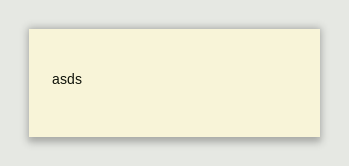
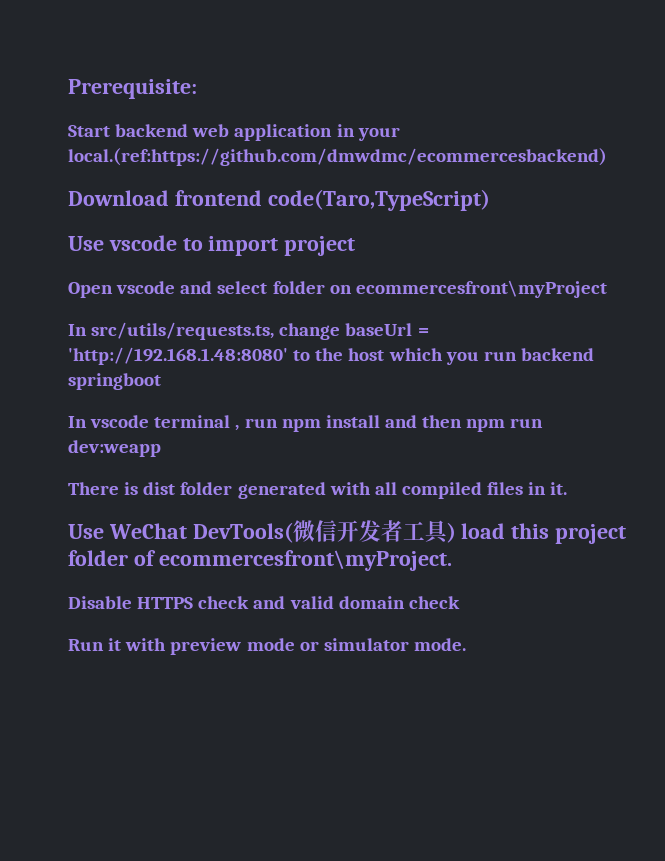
[52,73,82,84] asds -> [68,79,197,99] [68,124,400,141] [68,148,607,166] [68,189,490,211] [68,235,356,256] [68,280,607,298] [68,322,429,340] [68,347,594,365] [68,373,161,390] [68,415,544,432] [68,440,161,457] [68,482,568,499] [68,520,627,544] [68,550,452,571] [68,596,460,609] [68,638,466,655] Prerequisite: // Start backend web application in your local.(ref:https://github.com/dmwdmc/ecommercesbackend) // Download frontend code(Taro,TypeScript) // Use vscode to import project // Open vscode and select folder on ecommercesfront\myProject // In src/utils/requests.ts, change baseUrl = 'http://192.168.1.48:8080' to the host which you run backend springboot // In vscode terminal , run npm install and then npm run dev:weapp // There is dist folder generated with all compiled files in it. // Use WeChat DevTools(微信开发者工具) load this project folder of ecommercesfront\myProject. // Disable HTTPS check and valid domain check // Run it with preview mode or simulator mode.

